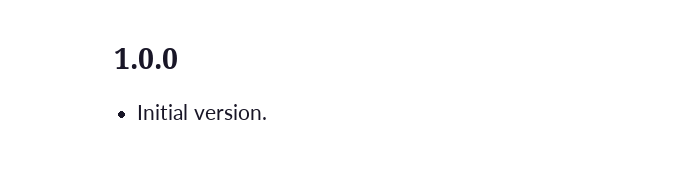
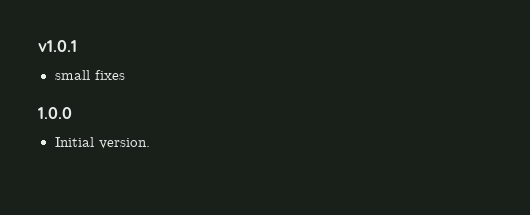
(114, 58) none -> [38,40,77,52] [54,70,125,80] v1.0.1 // small fixes //

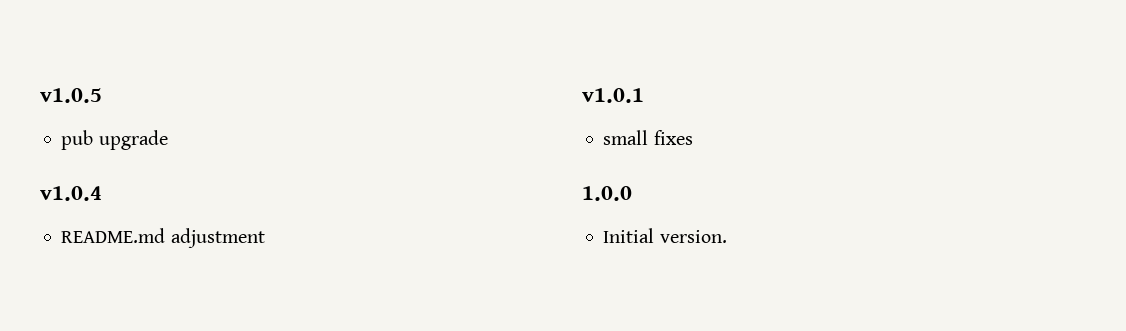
(38, 46) none -> [40,88,102,103] [61,130,168,150] [40,186,102,201] [61,228,265,248] v1.0.5 // pub upgrade // v1.0.4 // README.md adjustment //

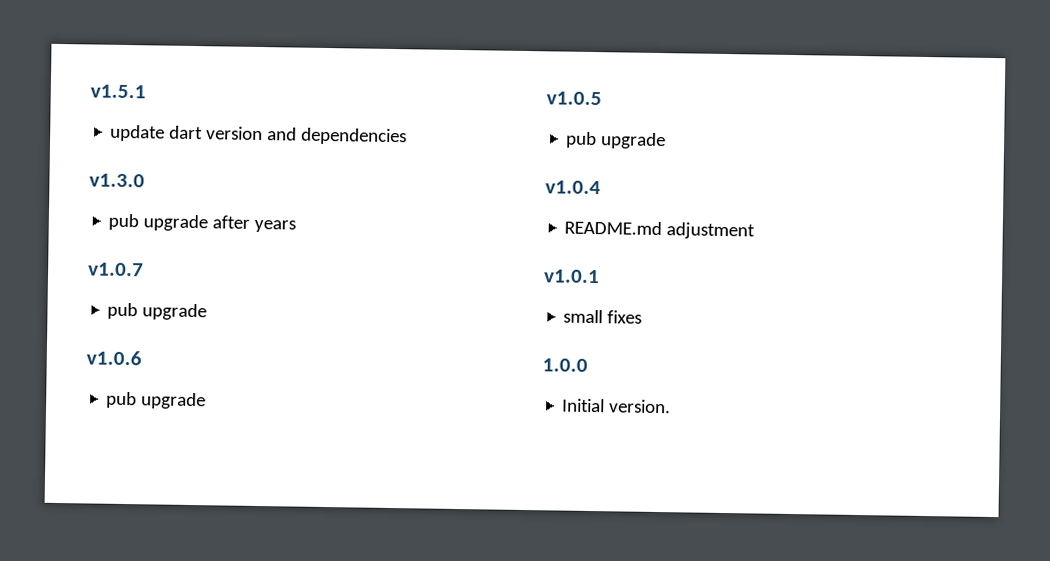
(40, 95) none -> [90,84,146,99] [110,124,408,146] [89,173,145,188] [108,213,297,233] [88,262,144,277] [107,302,208,321] [86,350,142,366] [106,391,207,410] v1.5.1 // update dart version and dependencies // v1.3.0 // pub upgrade after years // v1.0.7 // pub upgrade // v1.0.6 // pub upgrade //

